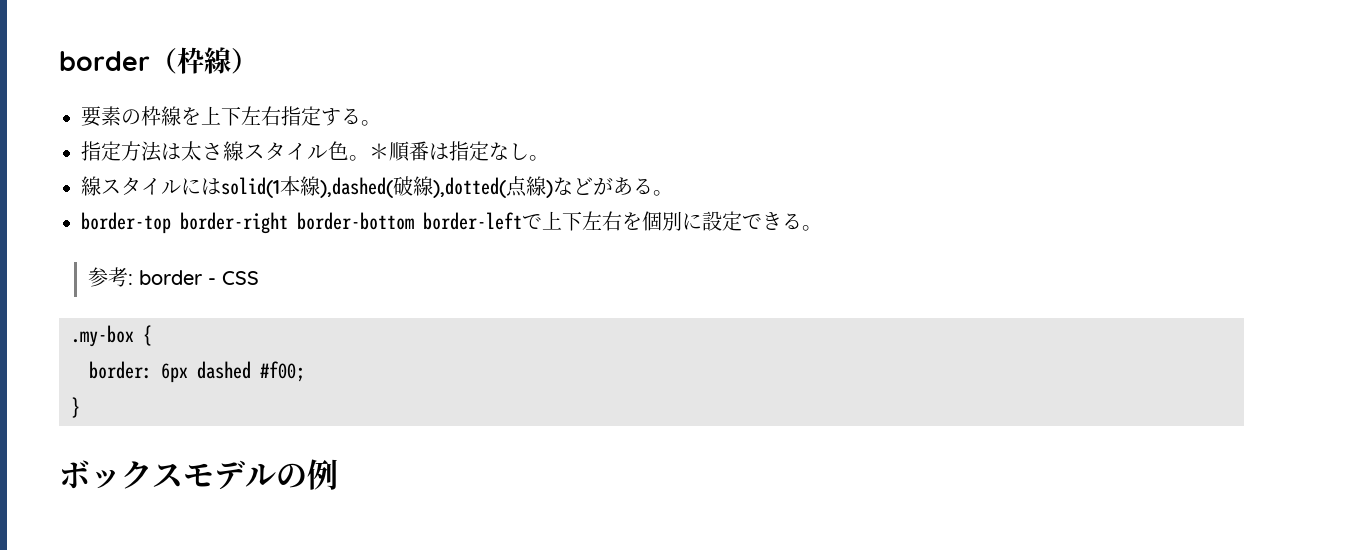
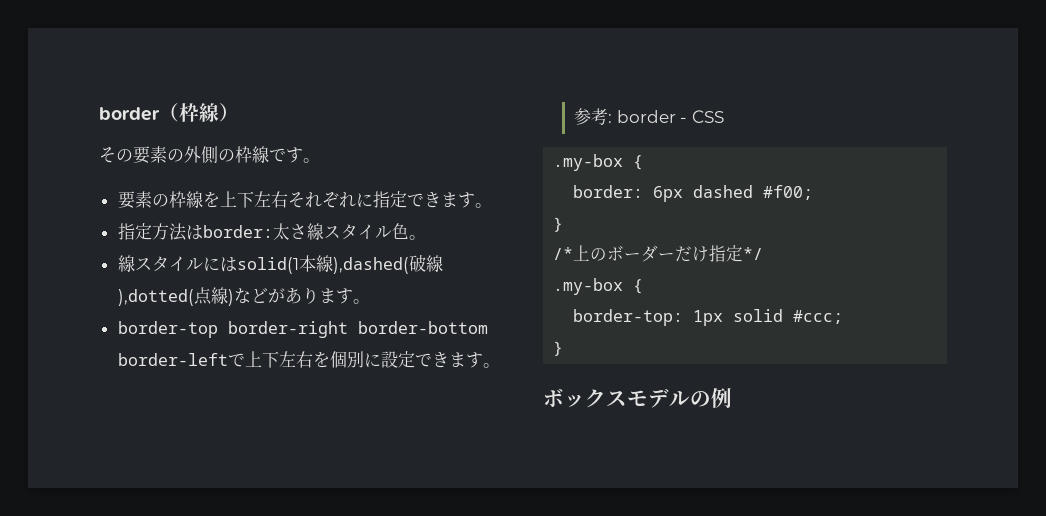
(258, 61) none -> [99,146,320,164] // その要素の外側の枠線です。
[281,106,361,126] 指定する -> [287,191,475,208] それぞれに指定できます
(181, 151) none -> [202,225,273,238] border:
[369,141,549,162] ＊順番は指定なし。 -> (426, 237) none
[633,178,653,195] る -> [301,287,353,304] ります
[782,213,802,230] る -> [448,352,483,368] ます
(80, 407) none -> [553,245,764,262] [553,278,644,295] [573,309,844,326] [553,341,564,356] // /*上のボーダーだけ指定*/ // .my-box { // border-top: 1px solid #ccc; // }

